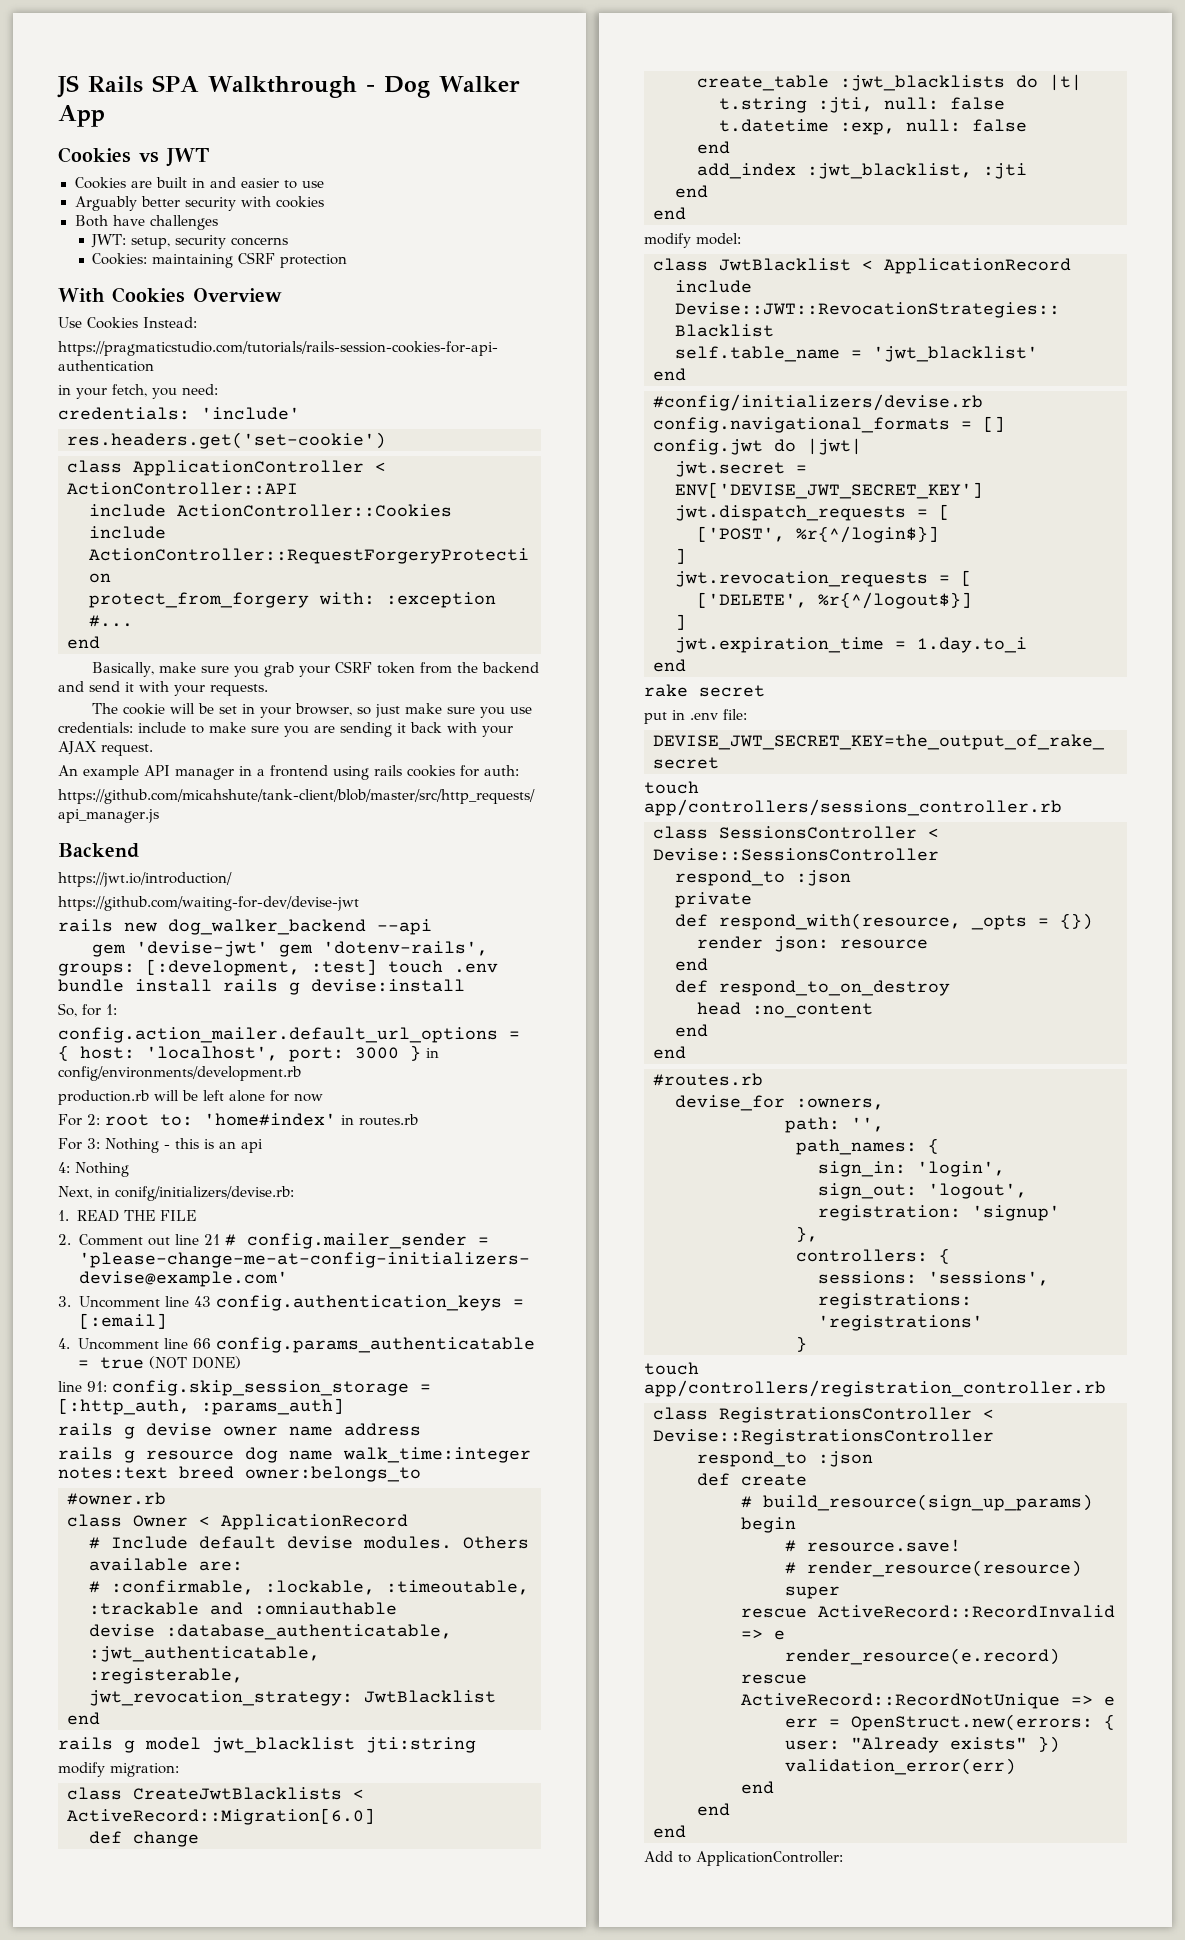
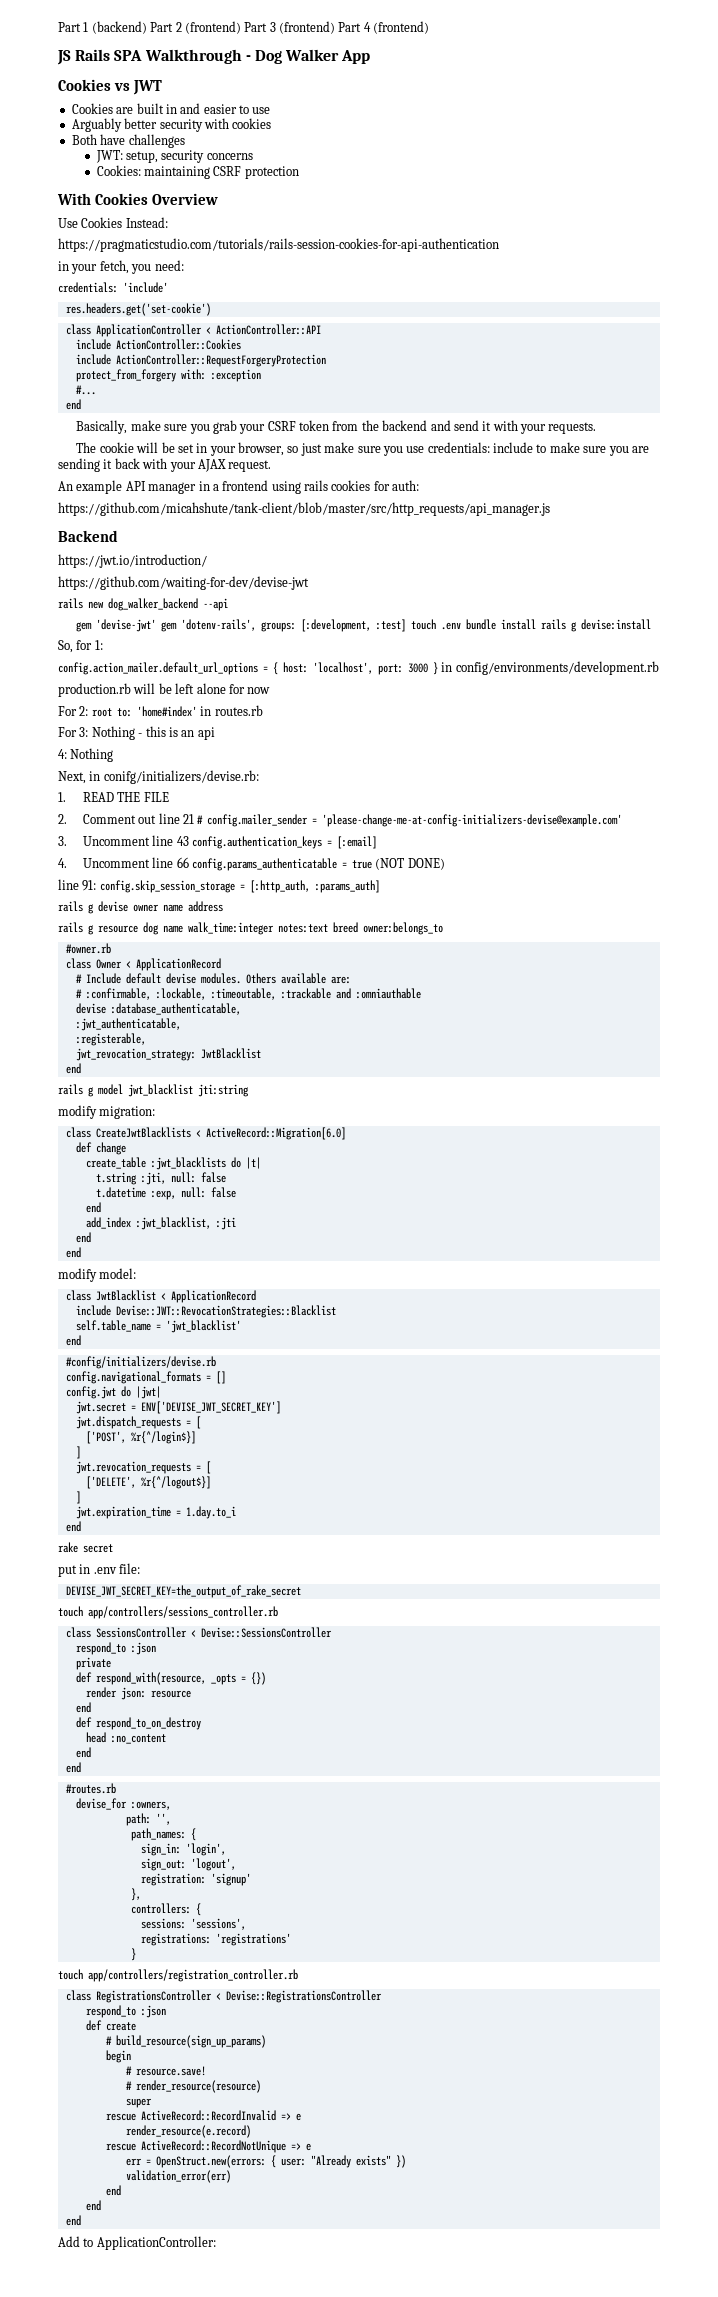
(57, 86) none -> [58,21,430,34] Part 1 (backend) Part 2 (frontend) Part 3 (frontend) Part 4 (frontend) //

